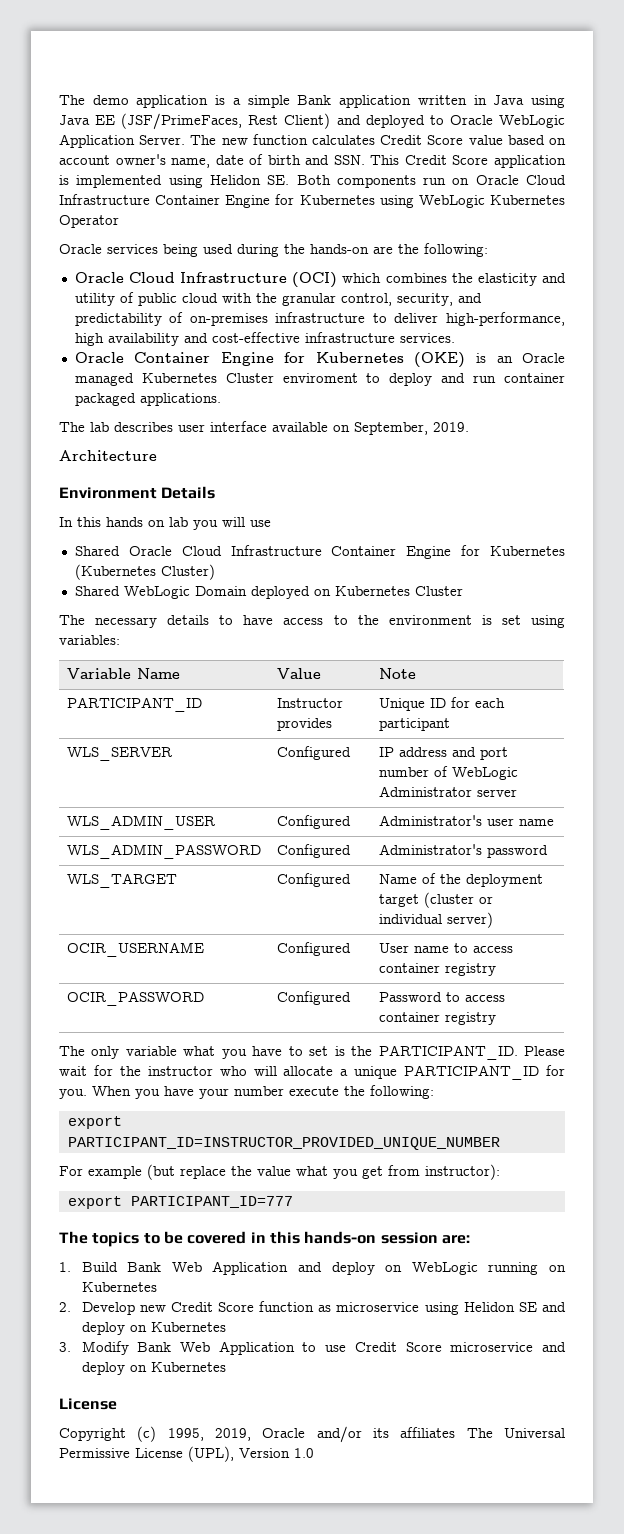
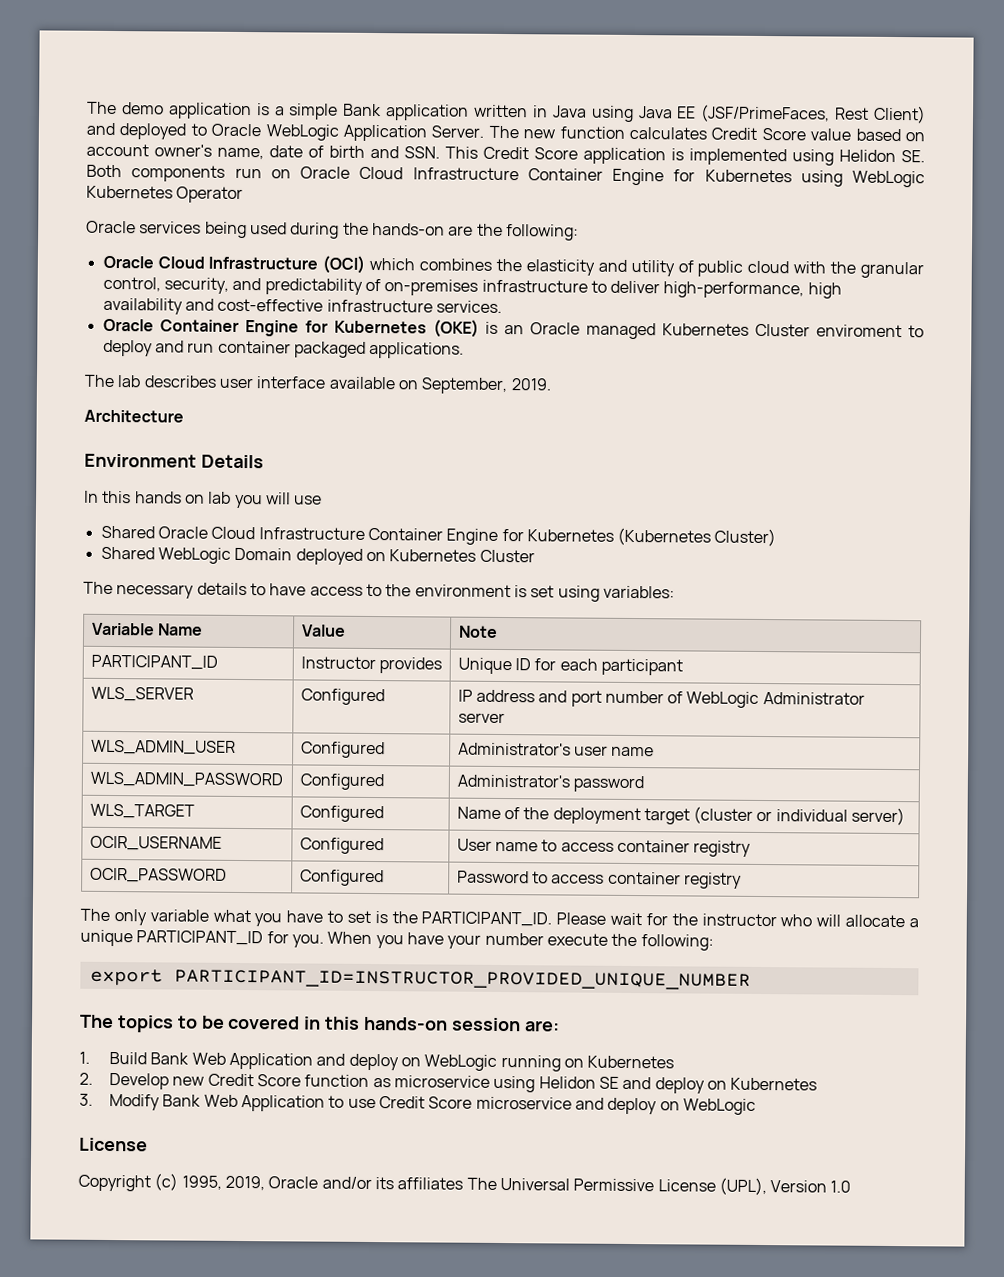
[59,1164,500,1180] [67,1196,293,1209] // For example (but replace the value what you get from instructor): // export PARTICIPANT_ID=777 -> (751, 979) none
[150,1362,226,1372] Kubernetes -> [682,1098,756,1115] WebLogic

